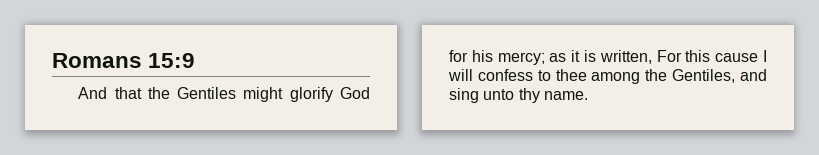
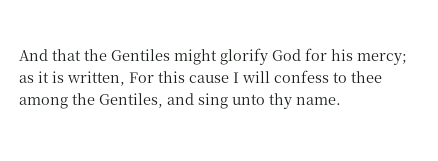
[52,53,196,68] Romans 15:9 // -> (19, 55) none

